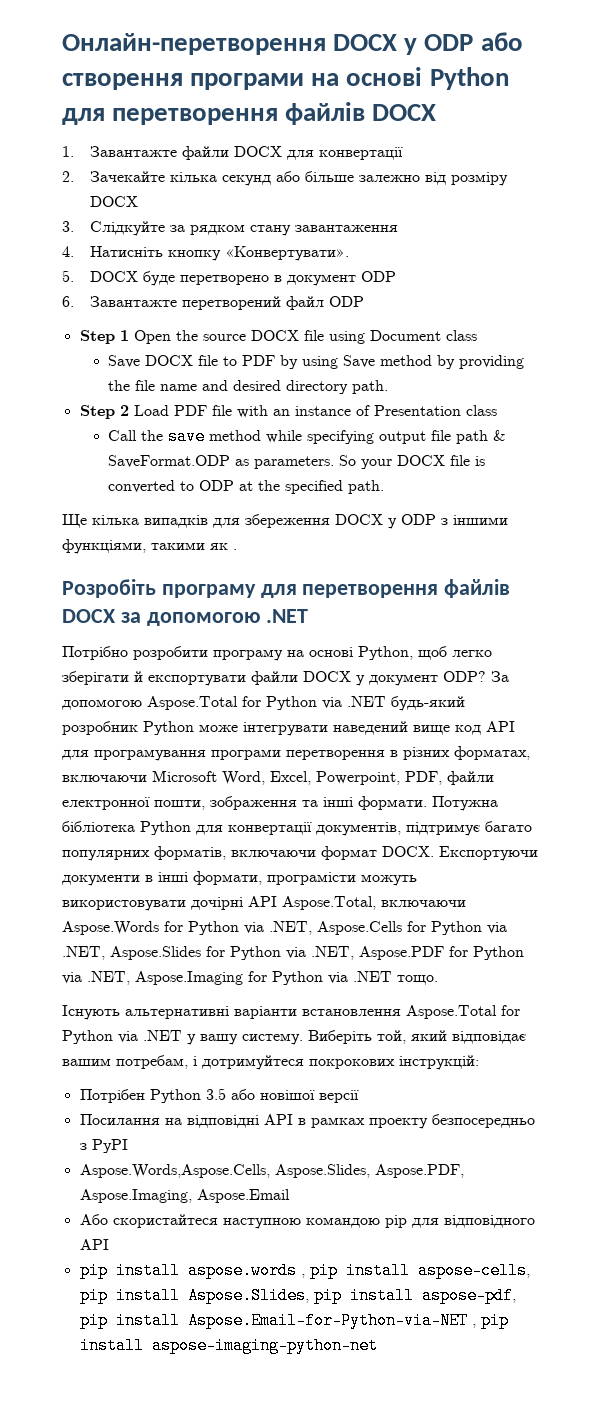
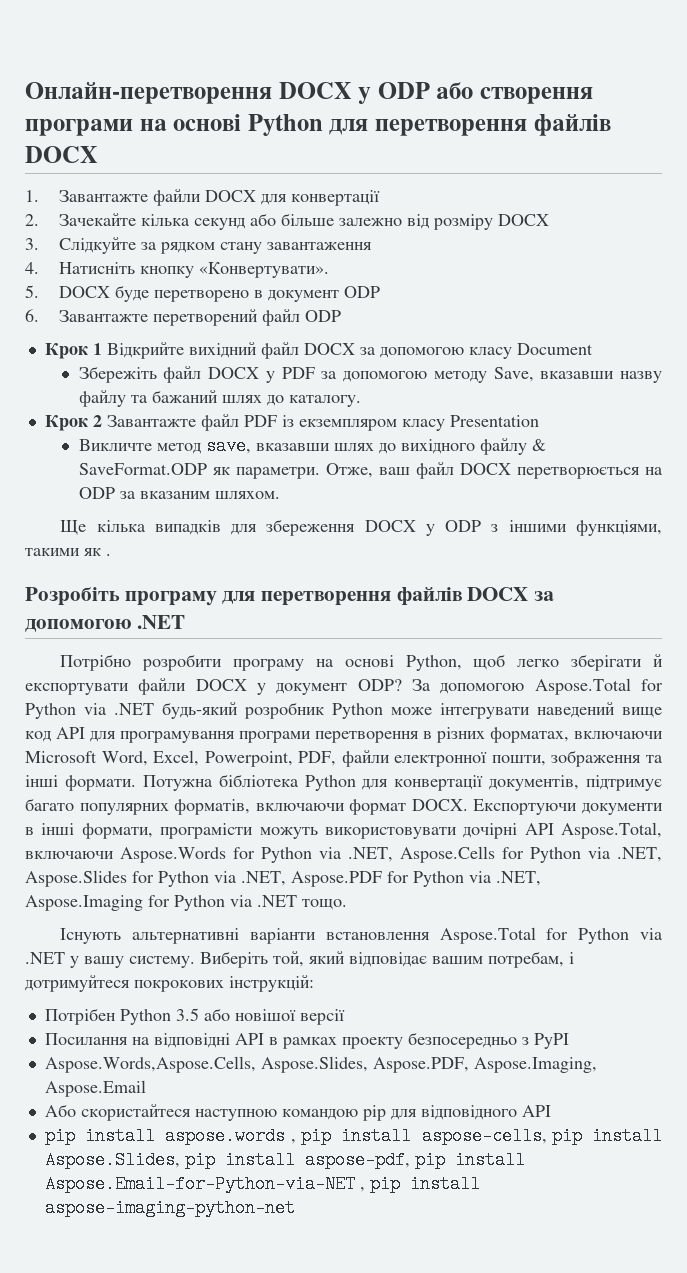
[79,330,477,344] [107,355,524,369] [107,380,388,394] [79,405,497,419] [107,428,505,445] [107,455,485,469] [107,480,384,494] Step 1 Open the source DOCX file using Document class // Save DOCX file to PDF by using Save method by providing the file name and desired directory path. // Step 2 Load PDF file with an instance of Presentation class // Call the save method while specifying output file path & SaveFormat.ODP as parameters. So your DOCX file is converted to ODP at the specified path. -> [44,342,593,359] [78,366,662,383] [78,390,361,407] [44,414,539,431] [78,437,546,455] [78,462,663,479] [78,487,280,499] Крок 1 Відкрийте вихідний файл DOCX за допомогою класу Document // Збережіть файл DOCX у PDF за допомогою методу Save, вказавши назву файлу та бажаний шлях до каталогу. // Крок 2 Завантажте файл PDF із екземпляром класу Presentation // Викличте метод save, вказавши шлях до вихідного файлу & SaveFormat.ODP як параметри. Отже, ваш файл DOCX перетворюється на ODP за вказаним шляхом.

